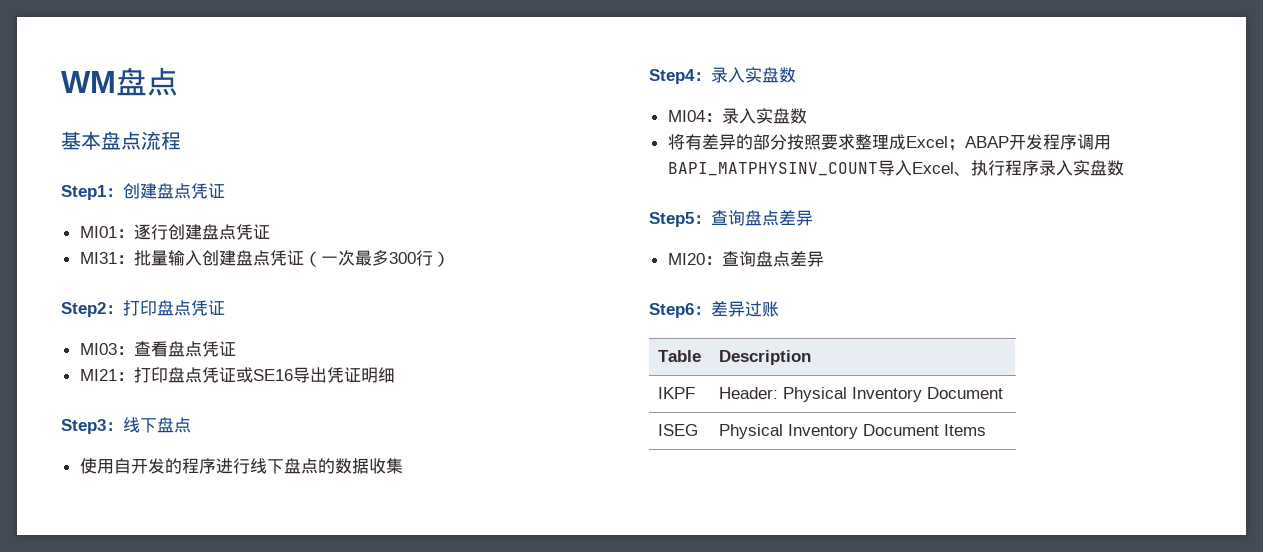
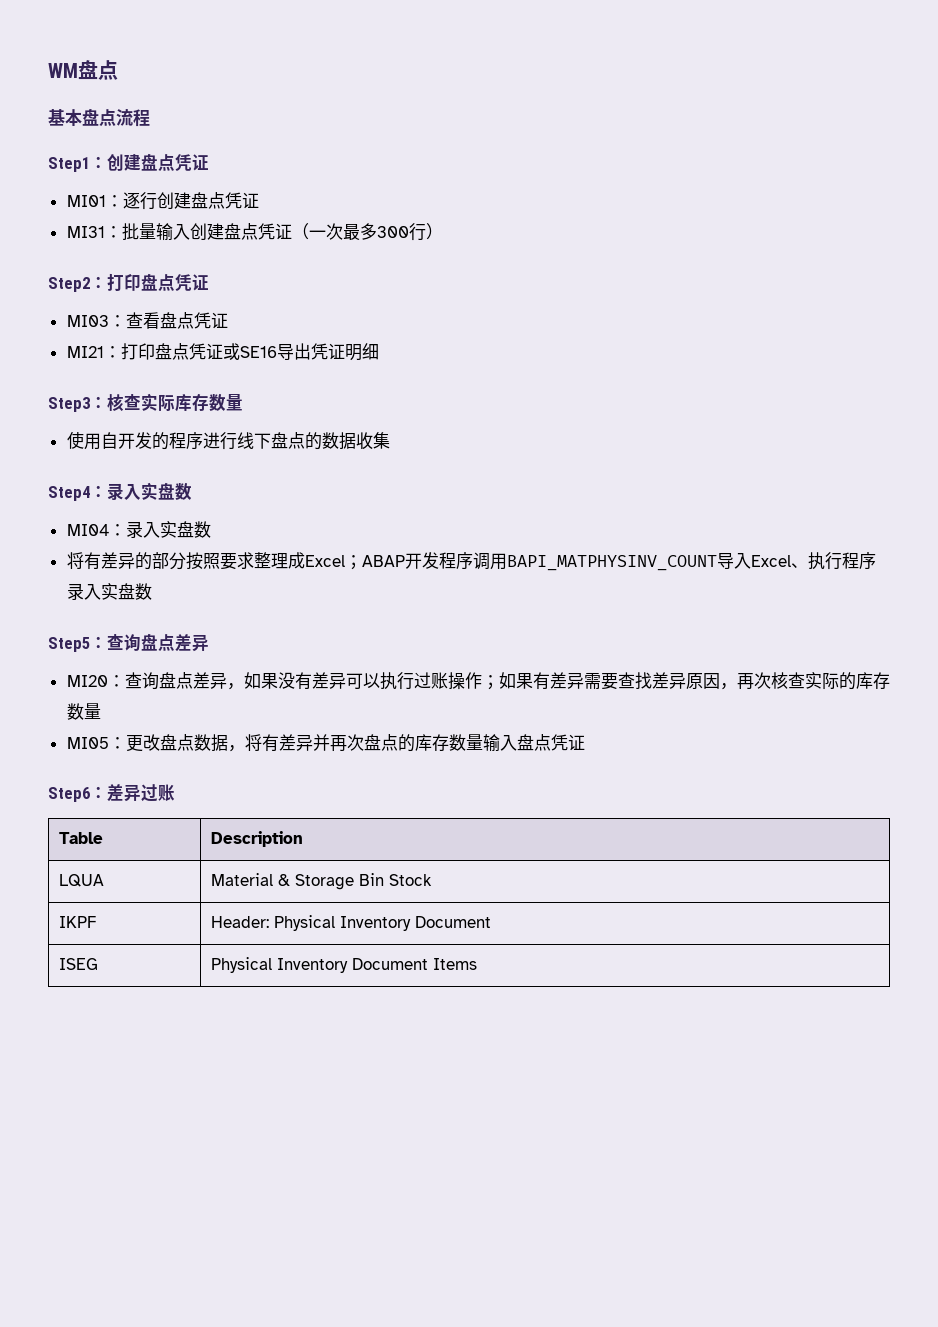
[123,417,191,433] 线下盘点 -> [107,393,243,412] 核查实际库存数量
(824, 259) none -> [226,672,890,690] [66,703,101,720] [66,734,585,752] ，如果没有差异可以执行过账操作；如果有差异需要查找差异原因，再次核查实际的库存数量 // MI05：更改盘点数据，将有差异并再次盘点的库存数量输入盘点凭证
(811, 357) none -> [58,874,104,887] [210,873,432,890] // LQUA | Material & Storage Bin Stock

